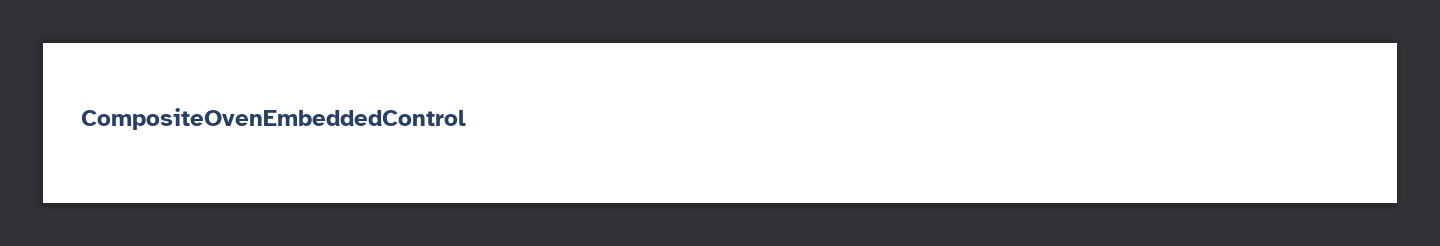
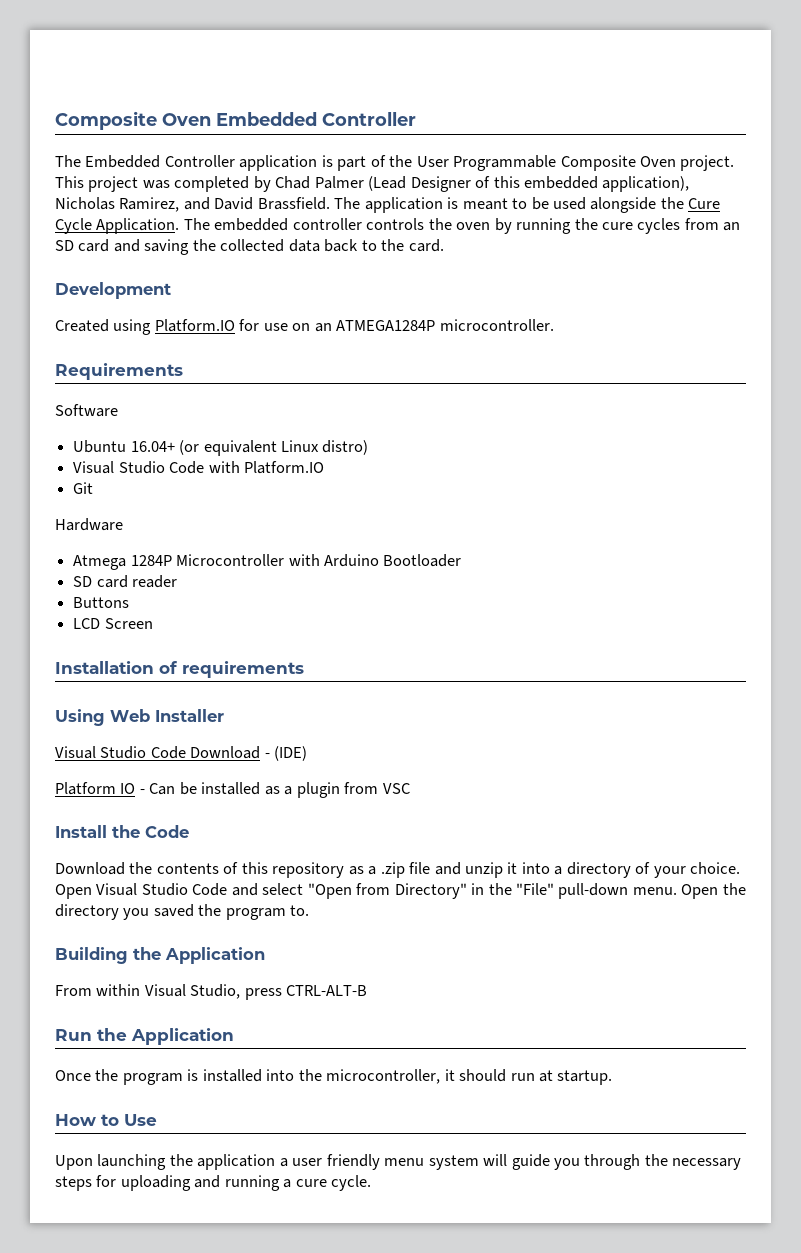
[81,108,466,130] CompositeOvenEmbeddedControl -> [55,111,416,130] [55,155,735,171] [55,176,690,192] [55,197,721,213] [55,218,741,234] [55,239,444,255] [55,282,171,299] [55,319,554,335] [55,363,183,380] [55,404,118,417] [73,440,369,456] [73,461,324,474] [73,482,94,494] [55,518,123,531] [73,554,462,570] [73,575,178,588] [73,597,130,608] [73,618,153,629] [55,661,304,678] [55,709,224,726] [55,746,308,761] [55,782,410,798] [55,825,189,838] [55,862,741,878] [55,883,746,899] [55,904,310,920] [55,947,265,964] [55,984,368,1000] [55,1028,234,1045] [55,1069,613,1085] [55,1114,157,1126] [55,1154,742,1170] [55,1175,372,1191] Composite Oven Embedded Controller // The Embedded Controller application is part of the User Programmable Composite Oven project. This project was completed by Chad Palmer (Lead Designer of this embedded application), Nicholas Ramirez, and David Brassfield. The application is meant to be used alongside the Cure Cycle Application. The embedded controller controls the oven by running the cure cycles from an SD card and saving the collected data back to the card. // Development // Created using Platform.IO for use on an ATMEGA1284P microcontroller. // Requirements // Software // Ubuntu 16.04+ (or equivalent Linux distro) // Visual Studio Code with Platform.IO // Git // Hardware // Atmega 1284P Microcontroller with Arduino Bootloader // SD card reader // Buttons // LCD Screen // Installation of requirements // Using Web Installer // Visual Studio Code Download - (IDE) // Platform IO - Can be installed as a plugin from VSC // Install the Code // Download the contents of this repository as a .zip file and unzip it into a directory of your choice. Open Visual Studio Code and select "Open from Directory" in the "File" pull-down menu. Open the directory you saved the program to. // Building the Application // From within Visual Studio, press CTRL-ALT-B // Run the Application // Once the program is installed into the microcontroller, it should run at startup. // How to Use // Upon launching the application a user friendly menu system will guide you through the necessary steps for uploading and running a cure cycle.

